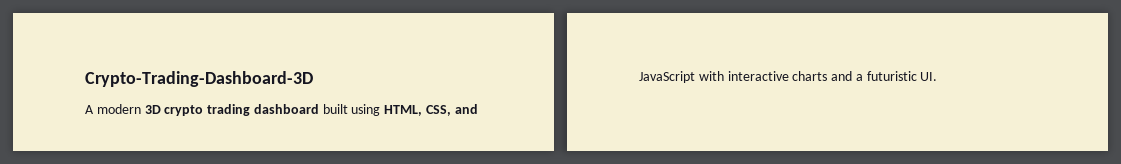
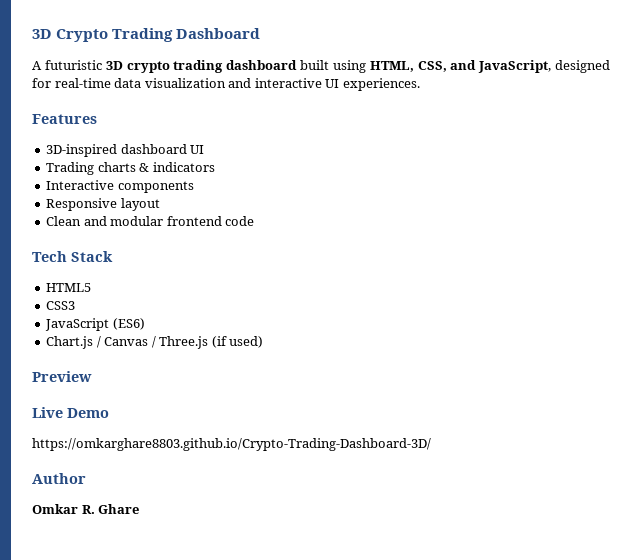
[85,71,313,87] Crypto-Trading-Dashboard-3D -> [32,28,261,42] 3D Crypto Trading Dashboard
[96,104,141,114] modern -> [44,60,102,70] futuristic
[639,71,938,83] JavaScript with interactive charts and a futuristic UI. -> [478,60,610,73] [32,78,420,91] [32,114,97,124] [46,144,205,157] [46,162,215,175] [46,180,194,193] [46,198,160,211] [46,216,255,226] [32,251,113,262] [46,283,92,292] [46,301,76,310] [45,318,145,331] [46,336,264,349] [32,371,92,382] [32,407,109,418] [32,438,431,451] [32,473,86,484] [32,504,140,514] JavaScript, designed for real-time data visualization and interactive UI experiences. // Features // 3D-inspired dashboard UI // Trading charts & indicators // Interactive components // Responsive layout // Clean and modular frontend code // Tech Stack // HTML5 // CSS3 // JavaScript (ES6) // Chart.js / Canvas / Three.js (if used) // Preview // Live Demo // https://omkarghare8803.github.io/Crypto-Trading-Dashboard-3D/ // Author // Omkar R. Ghare

